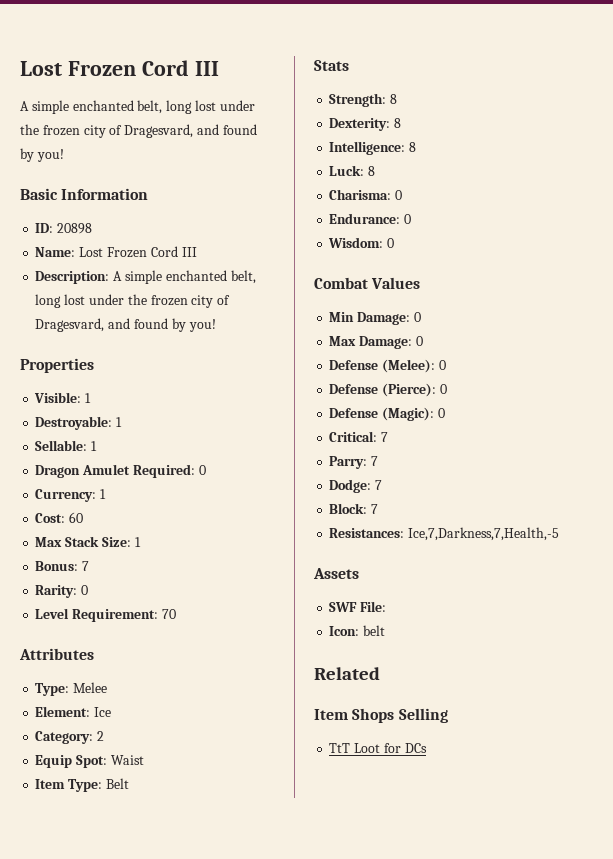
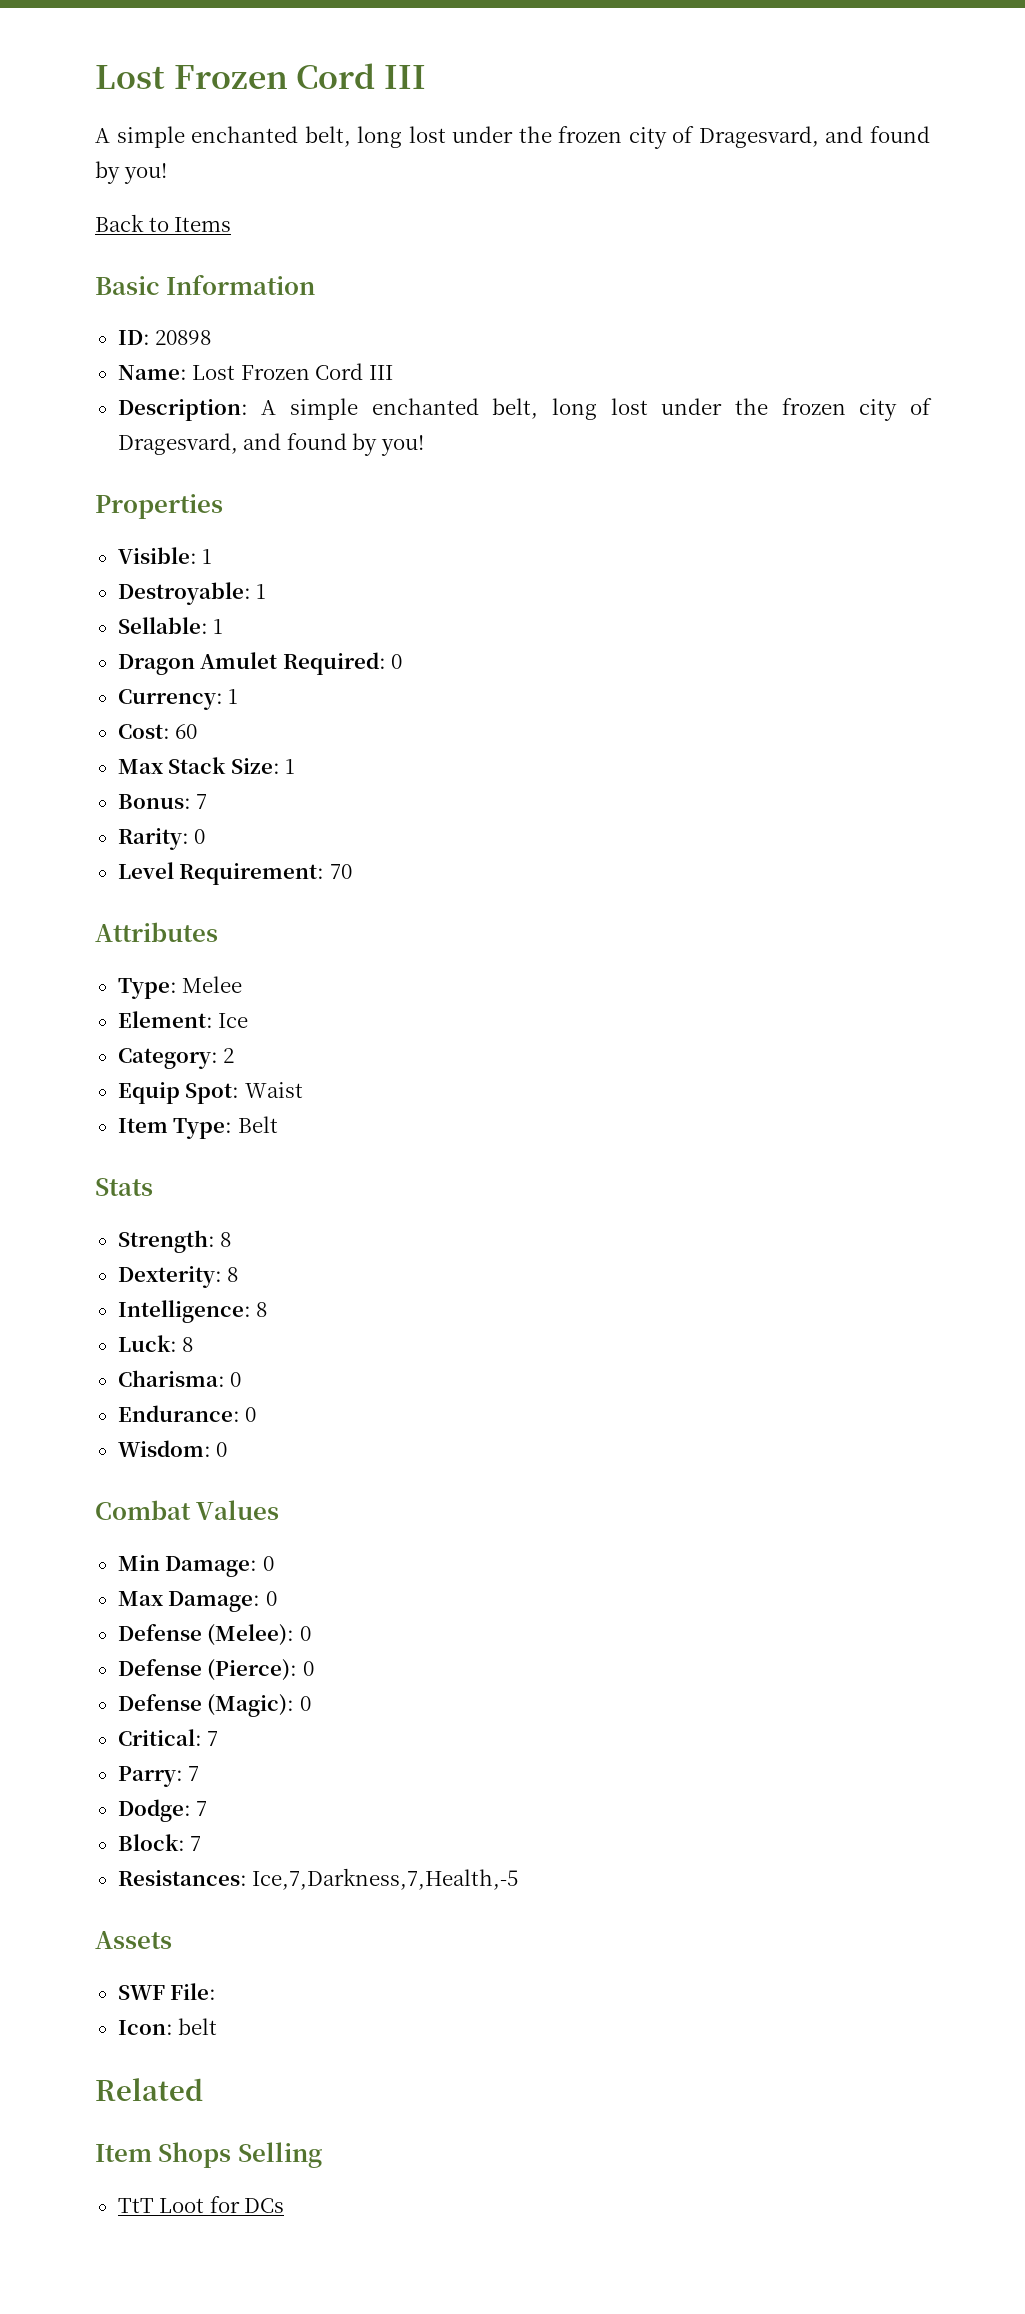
(64, 155) none -> [95,214,232,232] // Back to Items

